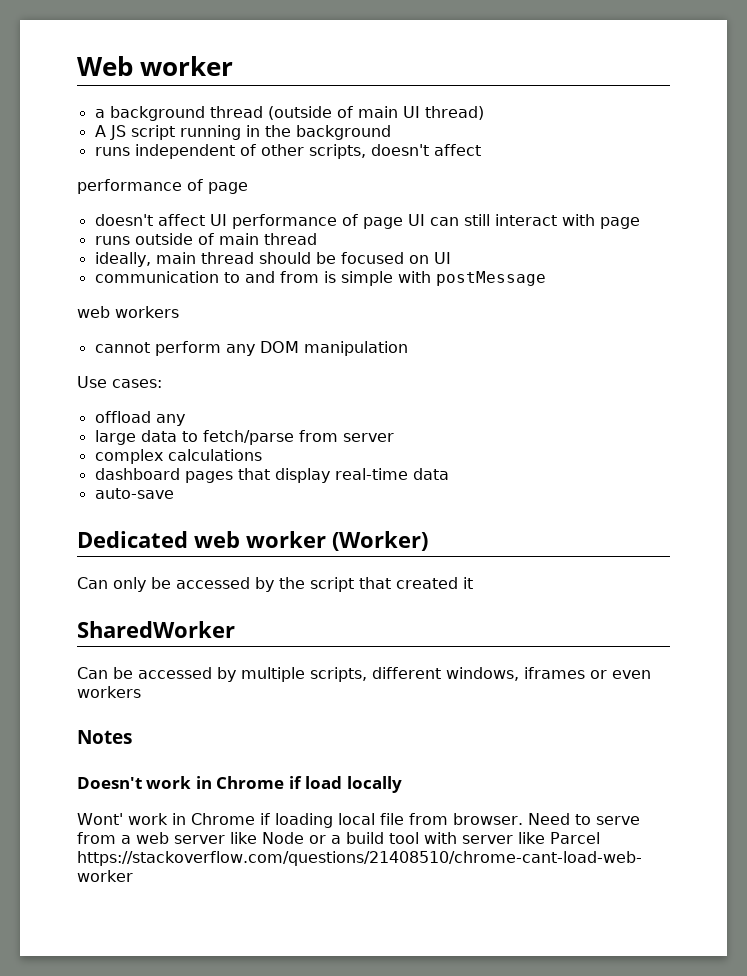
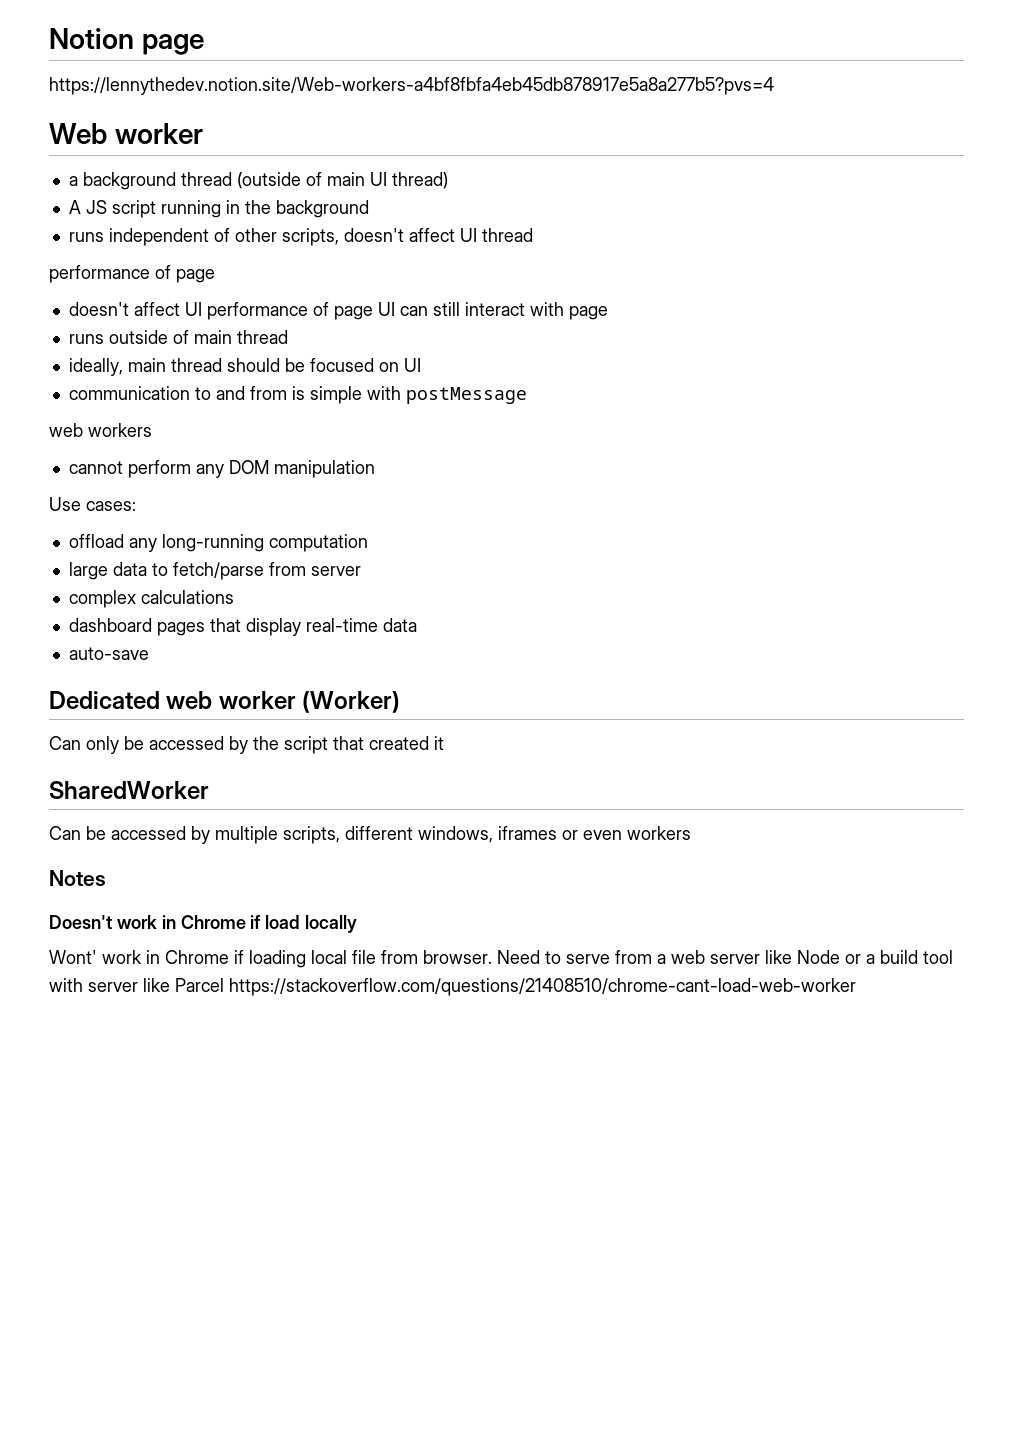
(77, 66) none -> [49,28,204,55] [49,77,774,95] Notion page // https://lennythedev.notion.site/Web-workers-a4bf8fbfa4eb45db878917e5a8a277b5?pvs=4 //
(481, 150) none -> [459,228,533,242] UI thread
(185, 420) none -> [161,534,368,552] long-running computation

